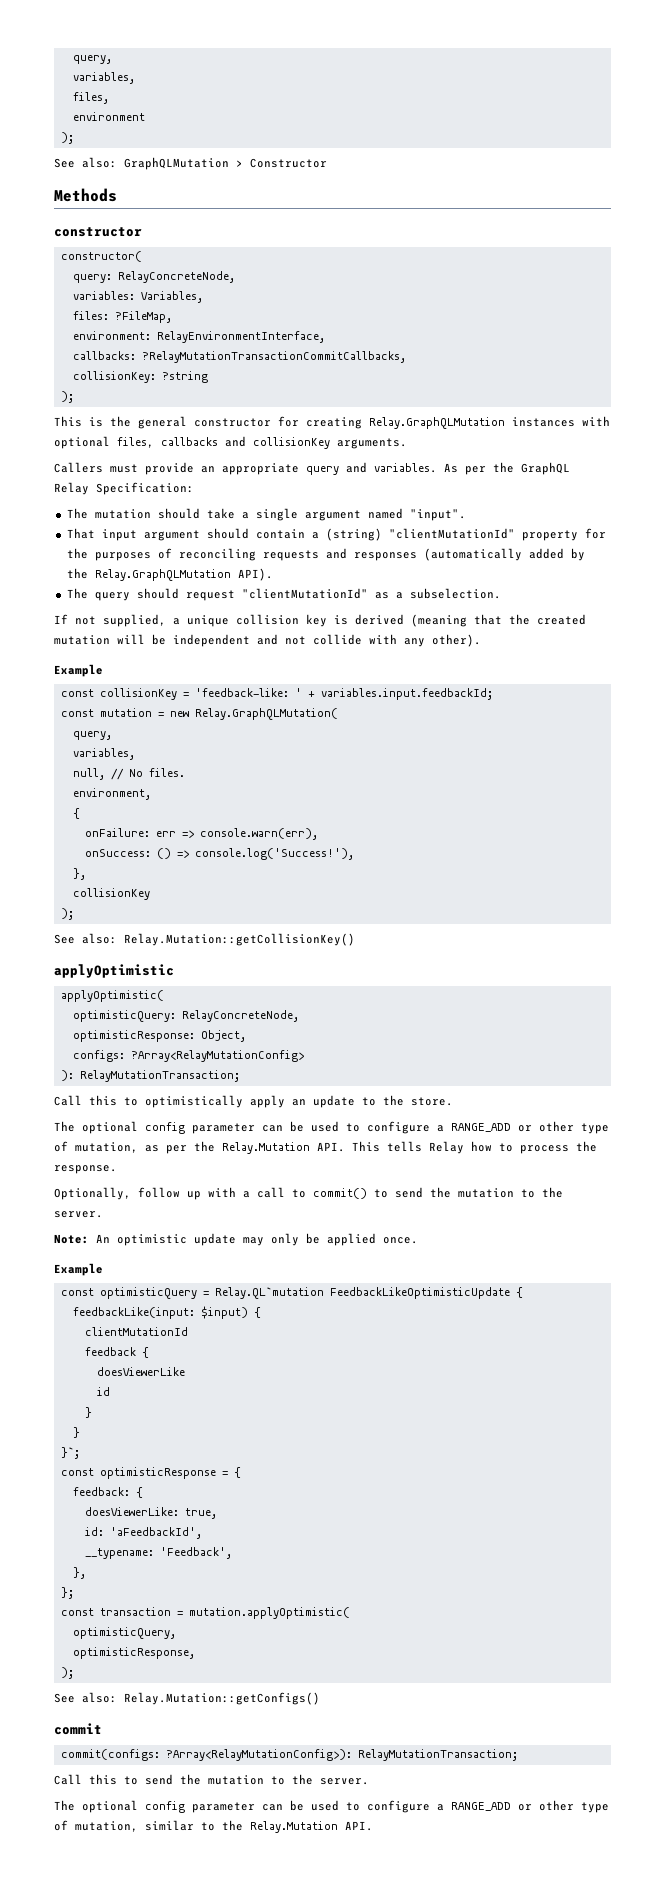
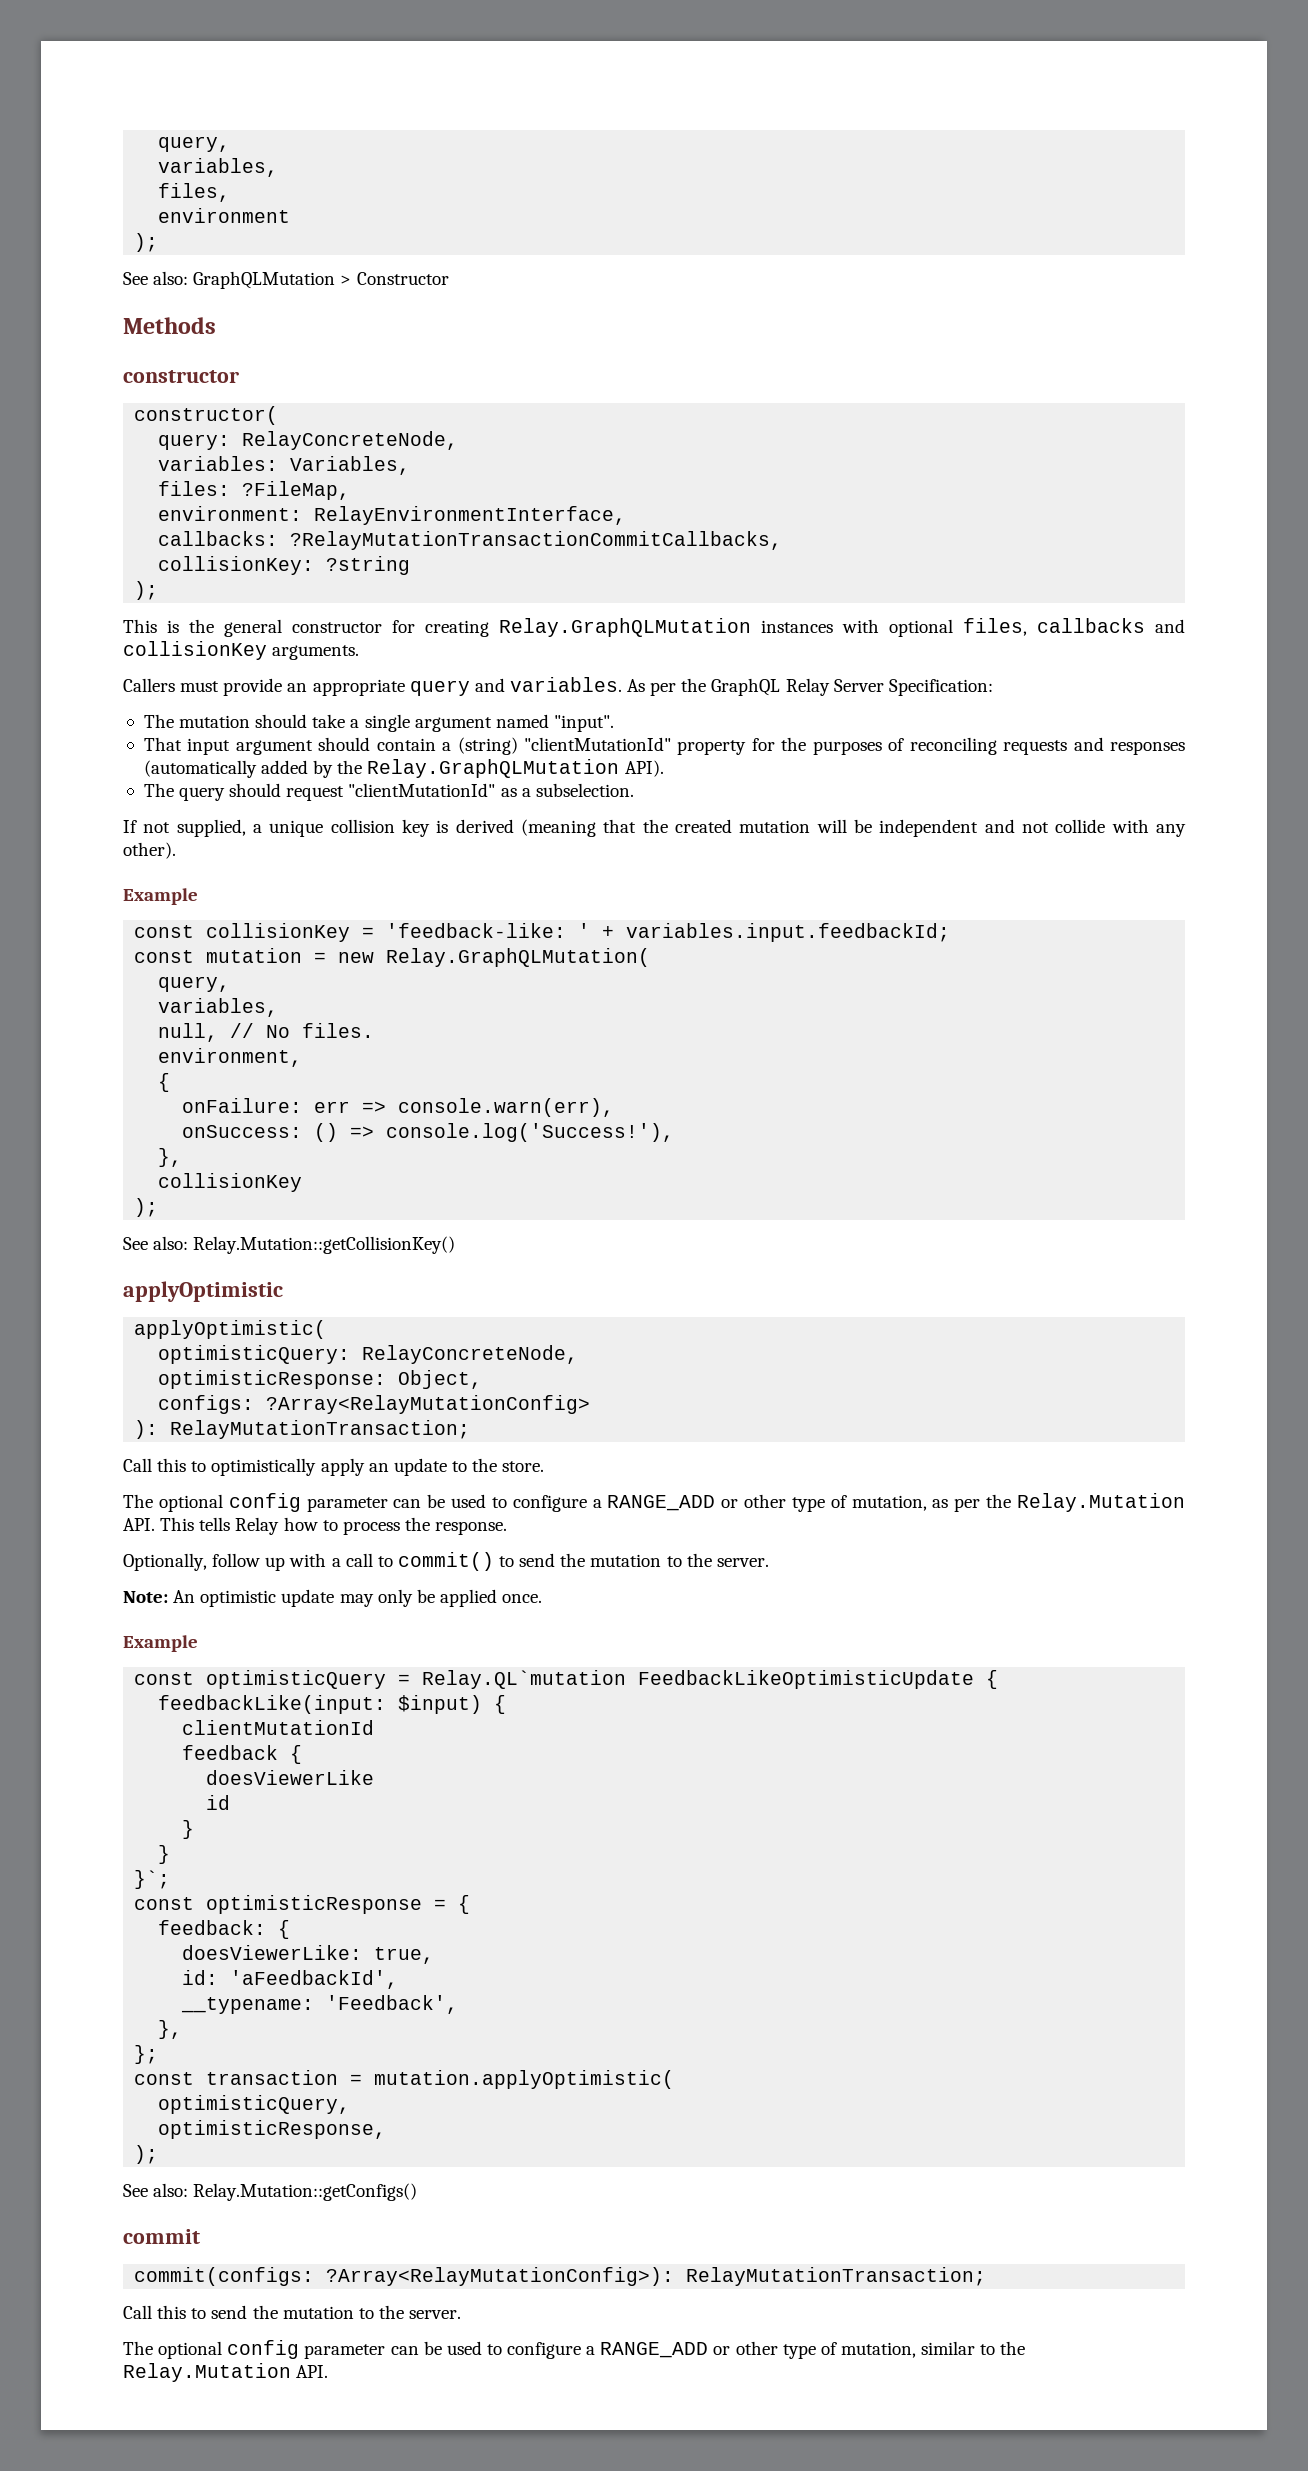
(89, 488) none -> [833,679,884,692] Server

